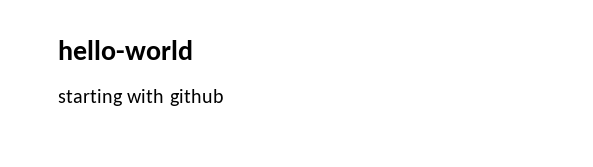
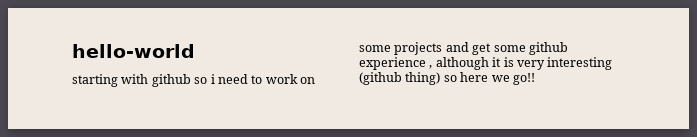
(224, 97) none -> [194,74,315,84] [359,42,568,55] [359,57,613,70] [359,72,535,85] so i need to work on some projects and get some github experience , although it is very interesting (github thing) so here we go!!

